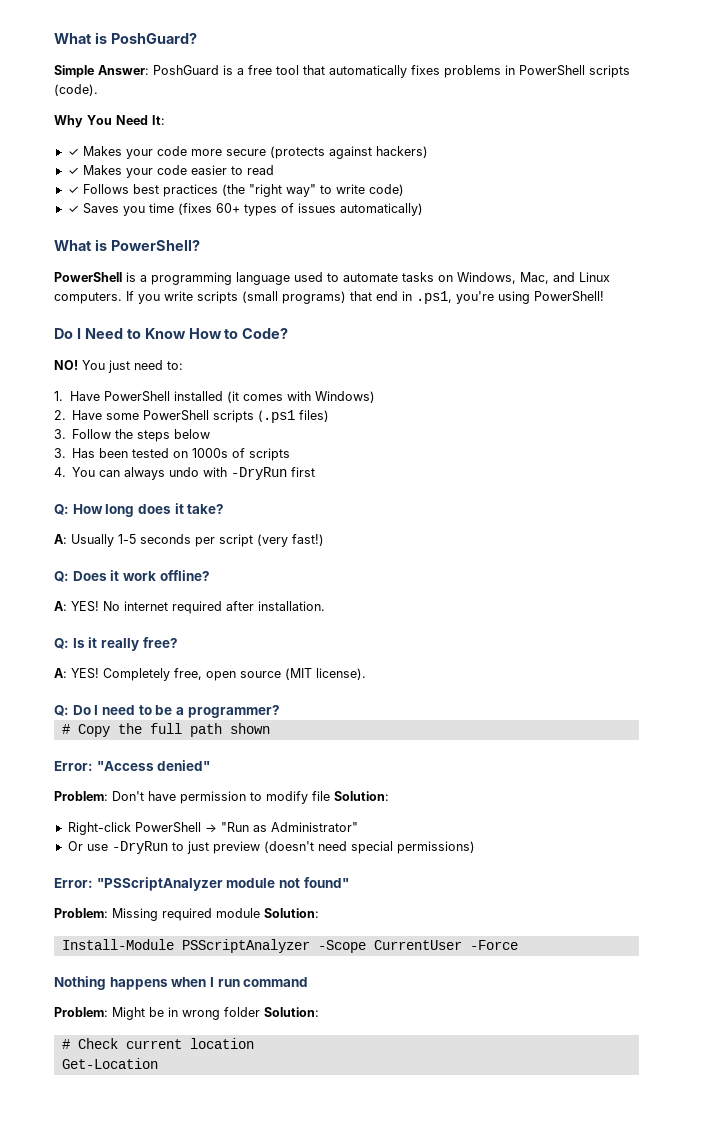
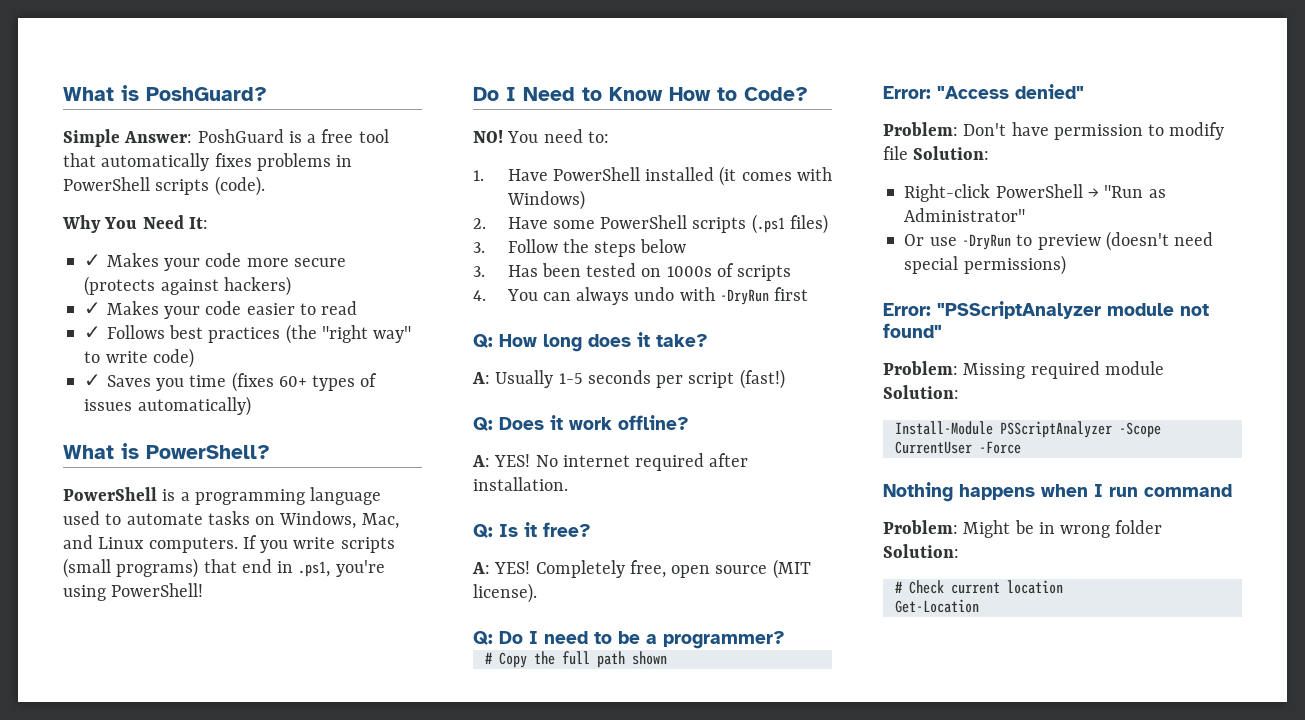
[108,360,130,373] just -> (539, 137) none
[257,534,324,547] (very fast!) -> [739,369,785,389] (fast!)
[100,638,139,651] really -> (537, 529) none
[186,841,209,854] just -> (1033, 240) none

